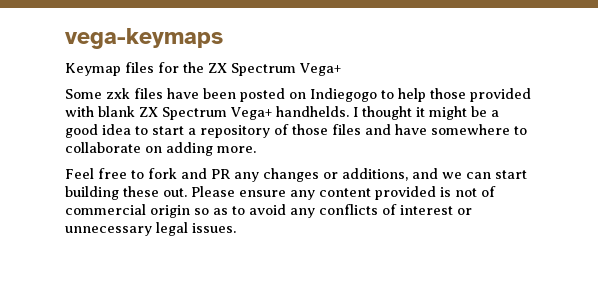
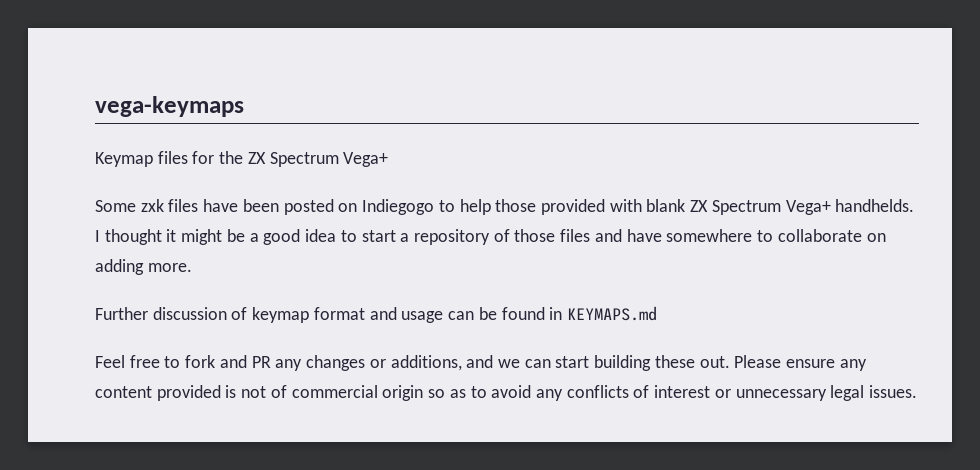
(256, 149) none -> [95,306,657,323] // Further discussion of keymap format and usage can be found in KEYMAPS.md

